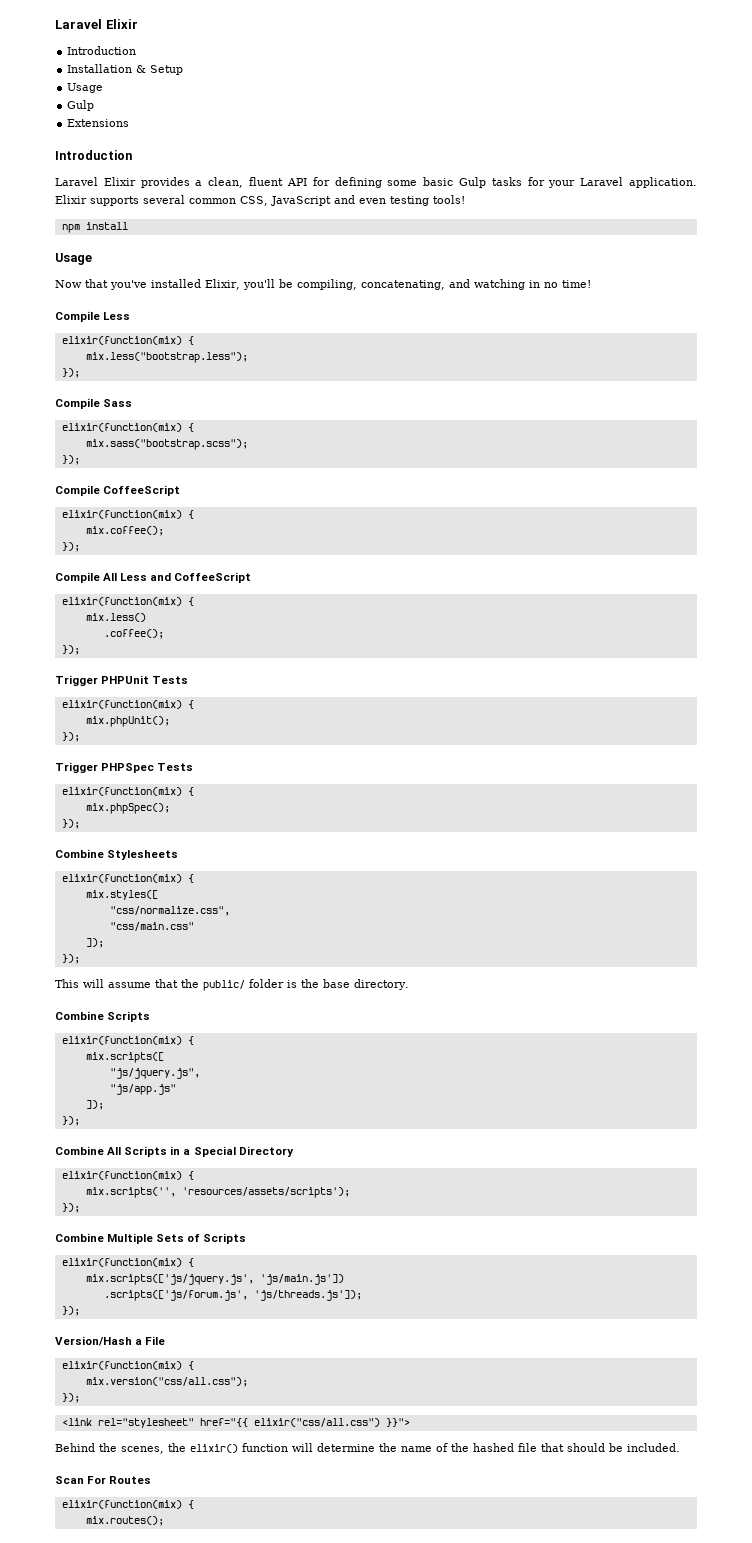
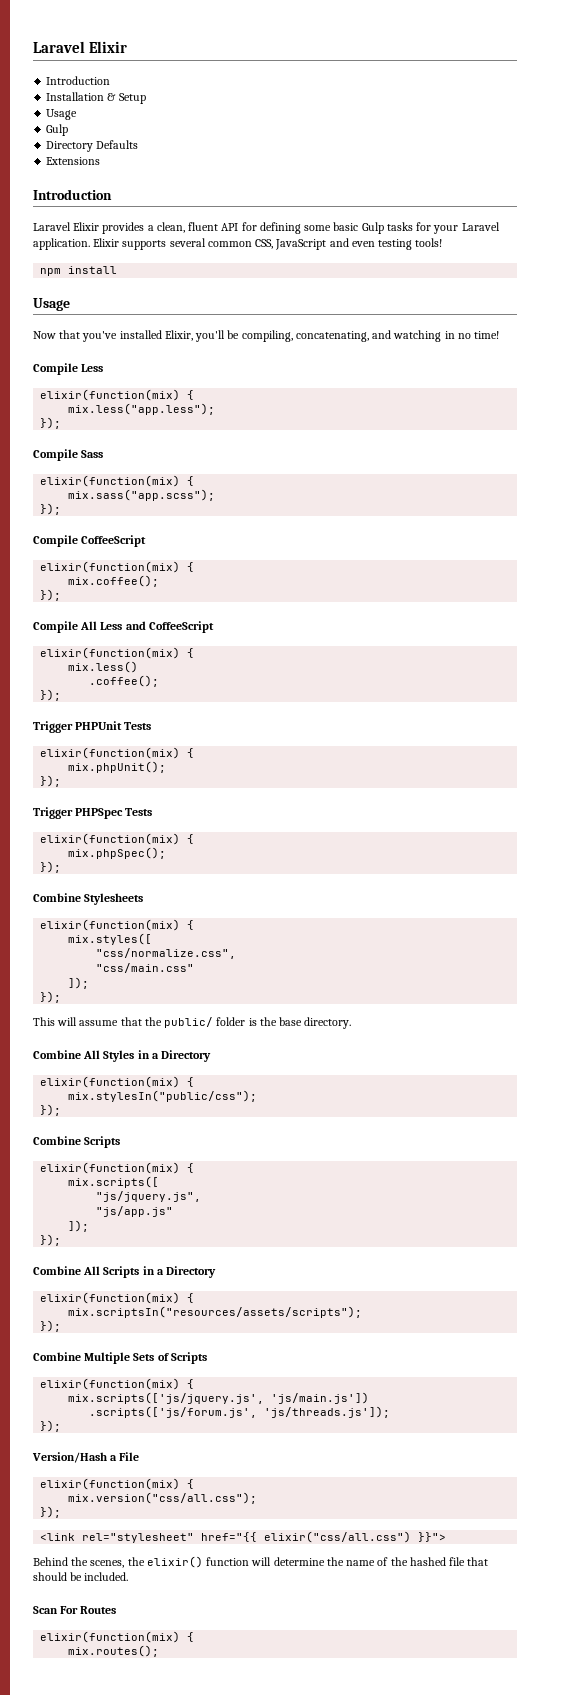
(95, 105) none -> [46,140,139,152] // Directory Defaults
[85,352,248,363] mix.less("bootstrap.less"); -> [68,403,216,415] mix.less("app.less");
[85,439,248,450] mix.sass("bootstrap.scss"); -> [68,489,216,501] mix.sass("app.scss");
(409, 984) none -> [33,1050,212,1062] [40,1076,195,1088] [68,1090,258,1102] [40,1104,62,1116] // Combine All Styles in a Directory // elixir(function(mix) { // mix.stylesIn("public/css"); // });
[193,1146,294,1157] [61,1171,194,1180] [85,1187,350,1198] Special Directory // elixir(function(mix) { // mix.scripts('', 'resources/assets/scripts'); -> [166,1266,217,1278] [40,1292,195,1304] [68,1306,363,1318] Directory // elixir(function(mix) { // mix.scriptsIn("resources/assets/scripts");

